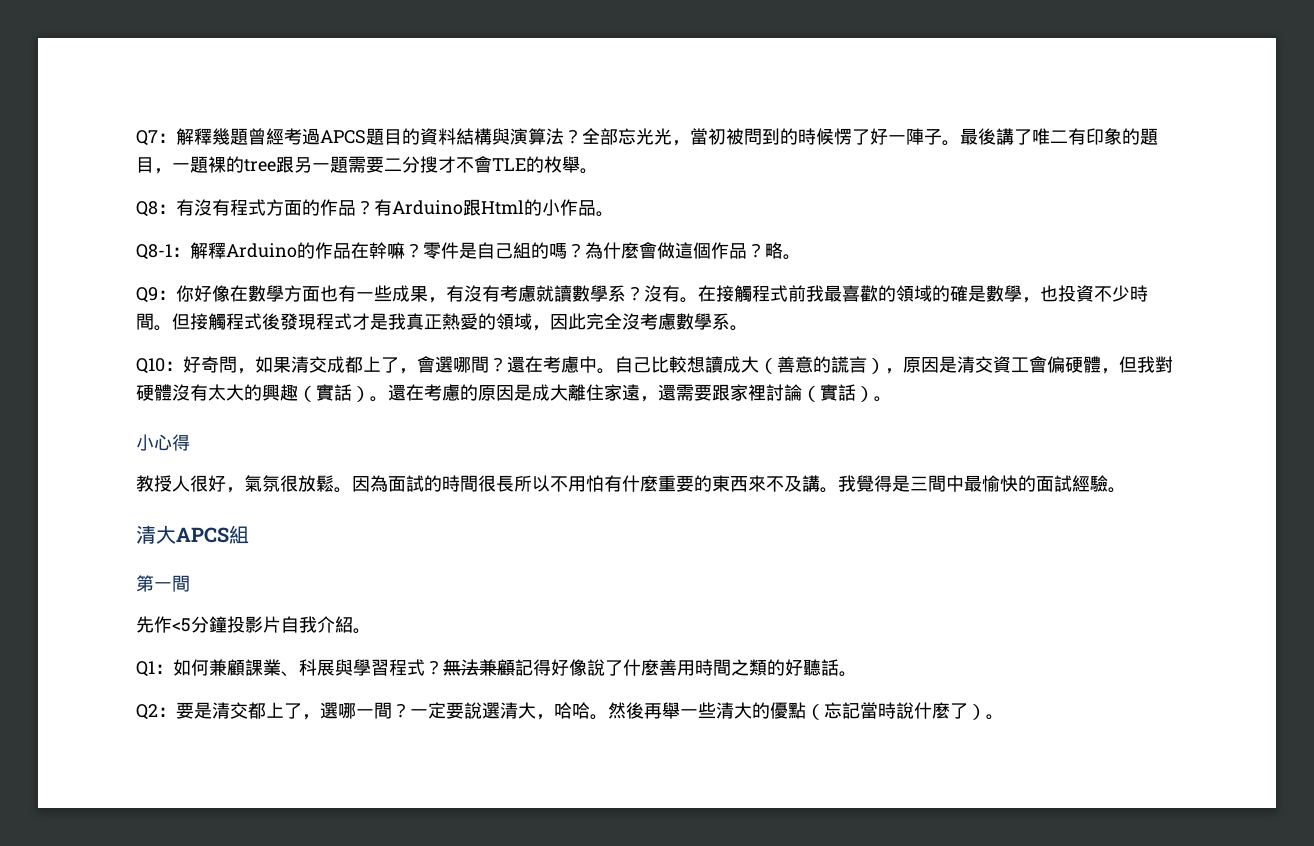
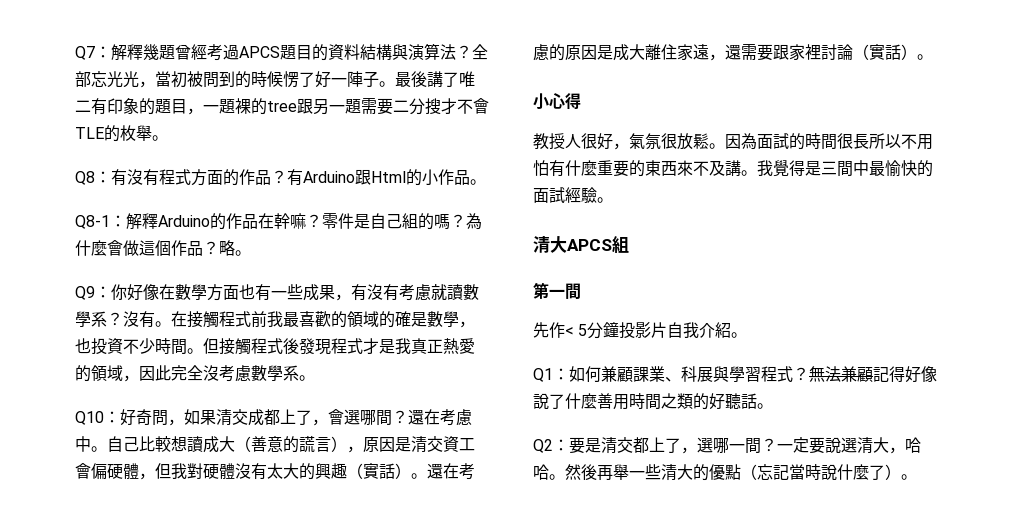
[172,618,191,632] <5 -> [565,324,588,336] < 5

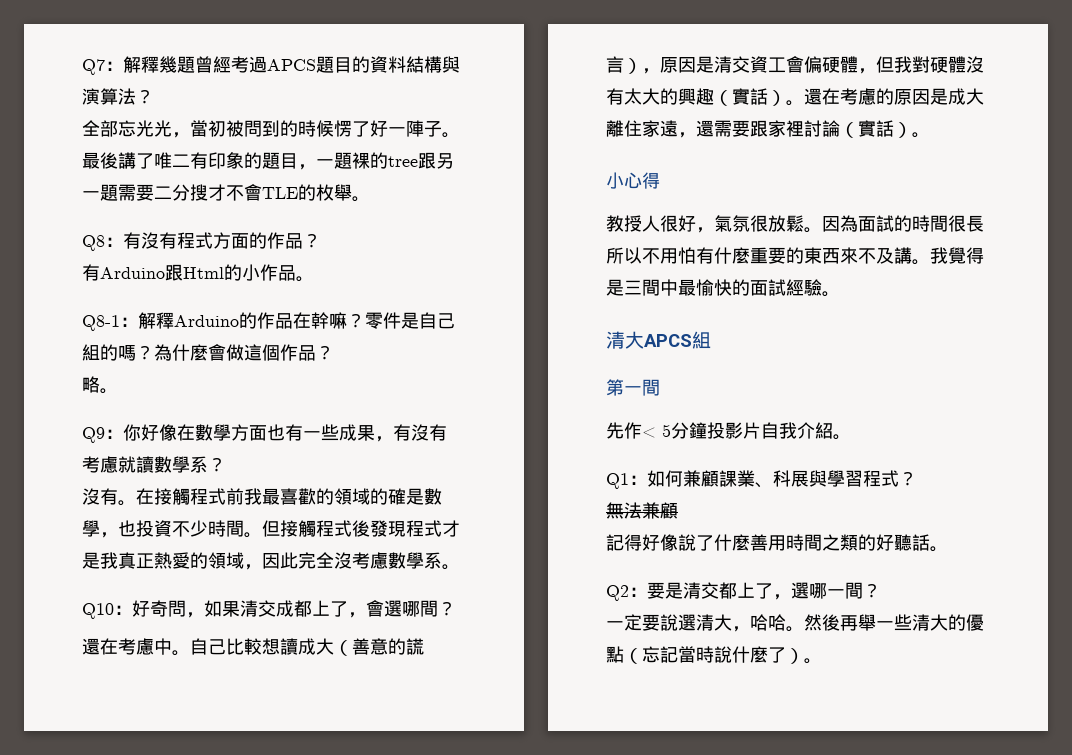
(472, 52) none -> (154, 96) //
(287, 177) none -> (321, 240) //
(219, 248) none -> (334, 352) //
(123, 319) none -> (226, 464) //
(408, 417) none -> (456, 608) //
(809, 374) none -> (917, 478) //
(873, 374) none -> (678, 510) //
(777, 445) none -> (881, 590) //

